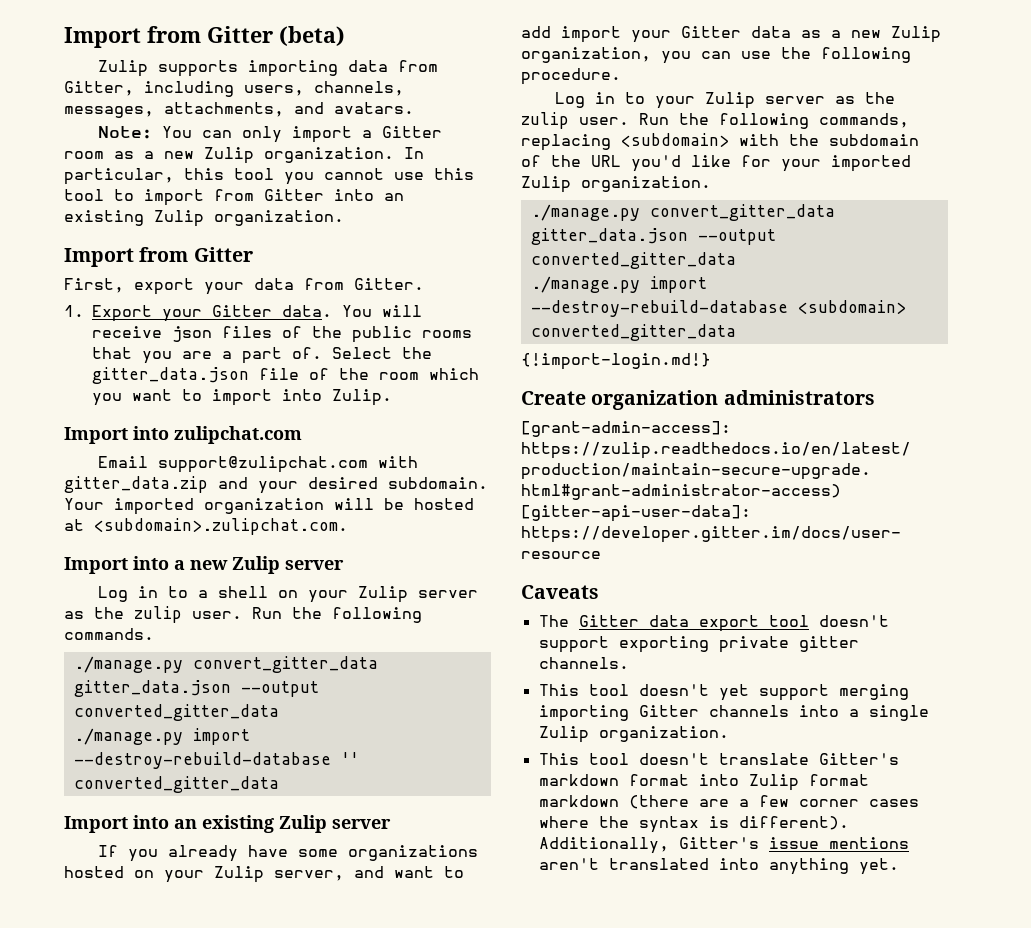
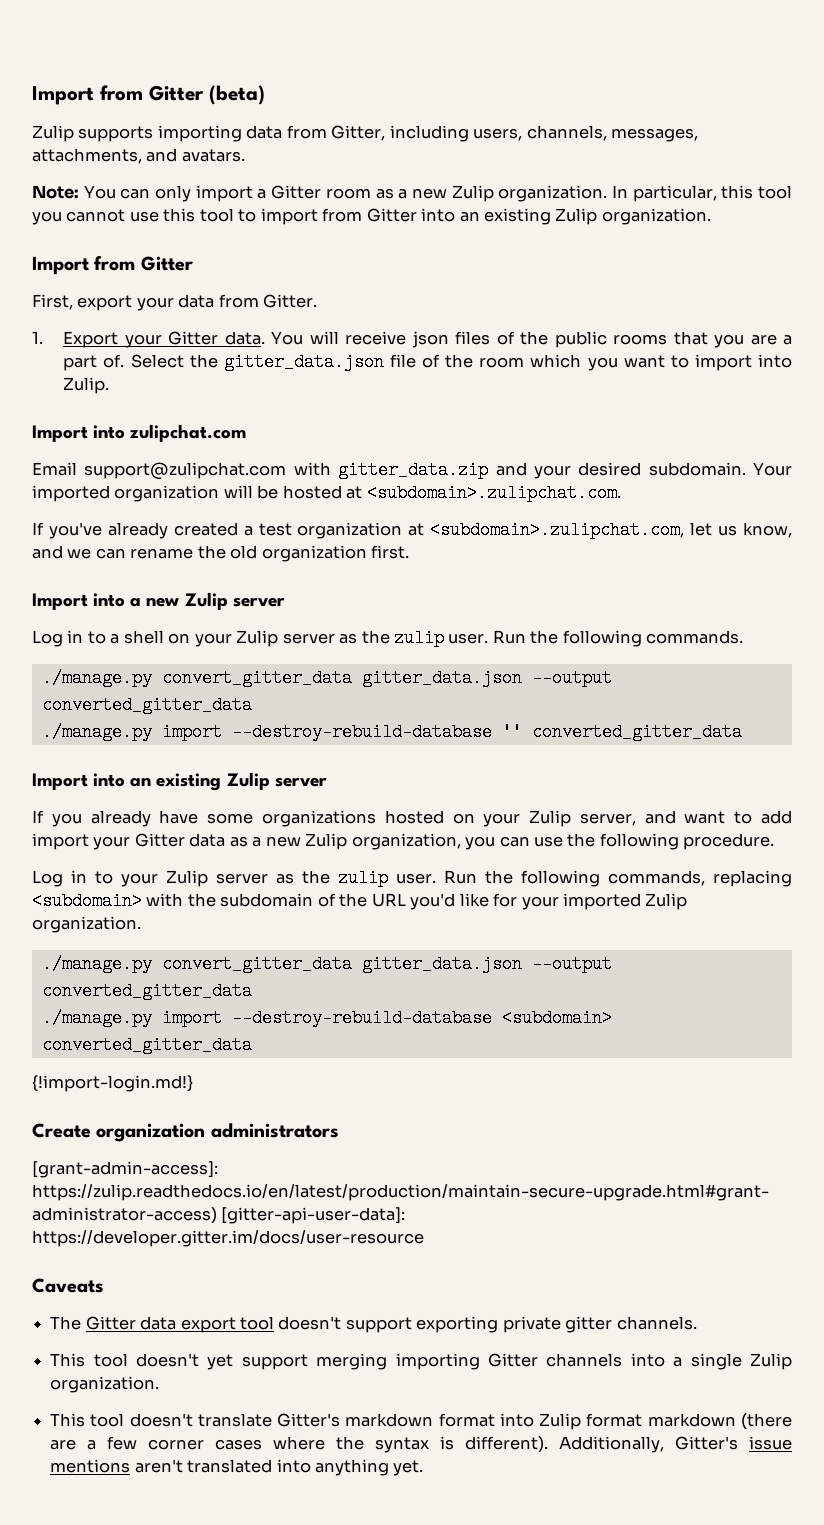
(348, 526) none -> [32,521,792,539] [32,545,410,562] // If you've already created a test organization at <subdomain>.zulipchat.com, let us know, and we can rename the old organization first.

